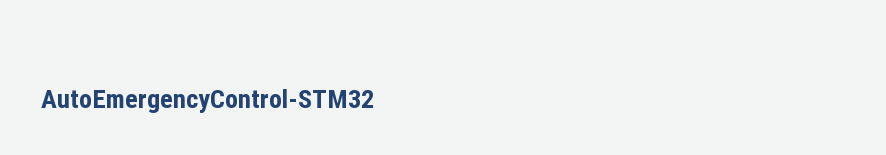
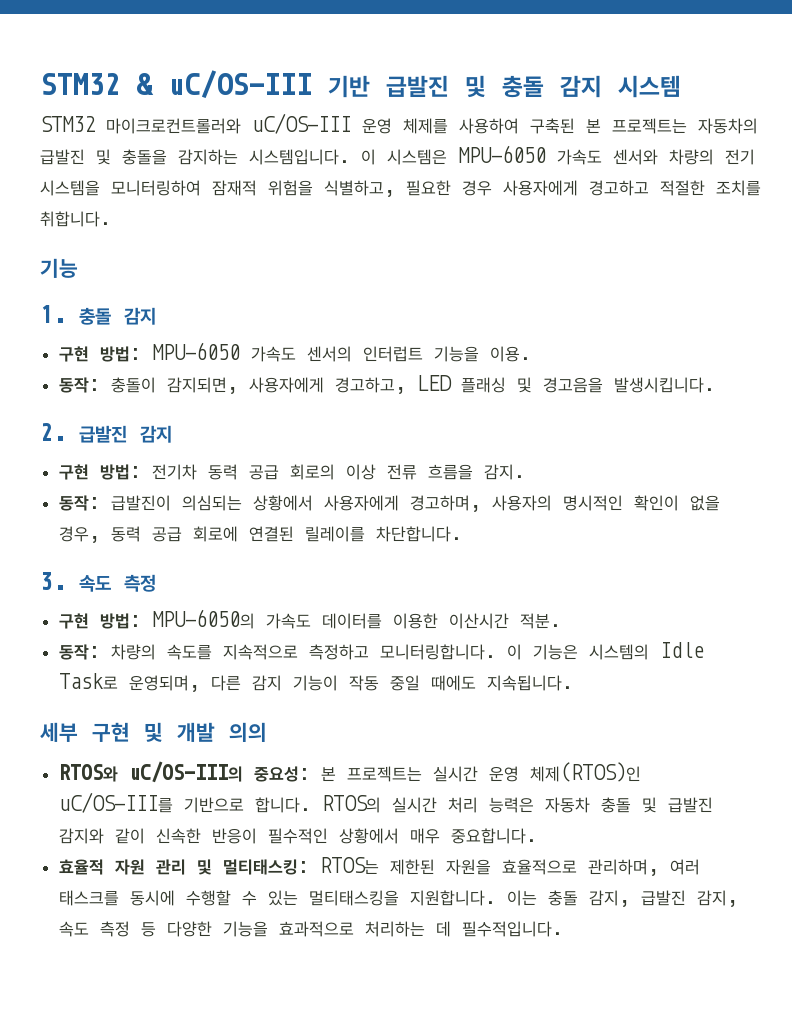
[41,89,374,113] AutoEmergencyControl-STM32 -> [40,70,681,99] [40,113,758,134] [40,145,755,165] [40,180,761,197] [40,211,111,227] [40,258,78,278] [40,305,156,325] [58,342,531,362] [58,375,715,394] [40,423,172,443] [58,464,525,480] [58,495,720,512] [58,526,462,543] [40,572,156,592] [58,609,561,629] [58,642,704,660] [58,673,573,692] [40,722,267,742] [58,761,641,783] [58,792,713,813] [58,828,537,844] [58,857,700,876] [58,890,738,907] [58,921,563,937] STM32 & uC/OS-III 기반 급발진 및 충돌 감지 시스템 // STM32 마이크로컨트롤러와 uC/OS-III 운영 체제를 사용하여 구축된 본 프로젝트는 자동차의 급발진 및 충돌을 감지하는 시스템입니다. 이 시스템은 MPU-6050 가속도 센서와 차량의 전기 시스템을 모니터링하여 잠재적 위험을 식별하고, 필요한 경우 사용자에게 경고하고 적절한 조치를 취합니다. // 기능 // 1. 충돌 감지 // 구현 방법: MPU-6050 가속도 센서의 인터럽트 기능을 이용. // 동작: 충돌이 감지되면, 사용자에게 경고하고, LED 플래싱 및 경고음을 발생시킵니다. // 2. 급발진 감지 // 구현 방법: 전기차 동력 공급 회로의 이상 전류 흐름을 감지. // 동작: 급발진이 의심되는 상황에서 사용자에게 경고하며, 사용자의 명시적인 확인이 없을 경우, 동력 공급 회로에 연결된 릴레이를 차단합니다. // 3. 속도 측정 // 구현 방법: MPU-6050의 가속도 데이터를 이용한 이산시간 적분. // 동작: 차량의 속도를 지속적으로 측정하고 모니터링합니다. 이 기능은 시스템의 Idle Task로 운영되며, 다른 감지 기능이 작동 중일 때에도 지속됩니다. // 세부 구현 및 개발 의의 // RTOS와 uC/OS-III의 중요성: 본 프로젝트는 실시간 운영 체제(RTOS)인 uC/OS-III를 기반으로 합니다. RTOS의 실시간 처리 능력은 자동차 충돌 및 급발진 감지와 같이 신속한 반응이 필수적인 상황에서 매우 중요합니다. // 효율적 자원 관리 및 멀티태스킹: RTOS는 제한된 자원을 효율적으로 관리하며, 여러 태스크를 동시에 수행할 수 있는 멀티태스킹을 지원합니다. 이는 충돌 감지, 급발진 감지, 속도 측정 등 다양한 기능을 효과적으로 처리하는 데 필수적입니다.

